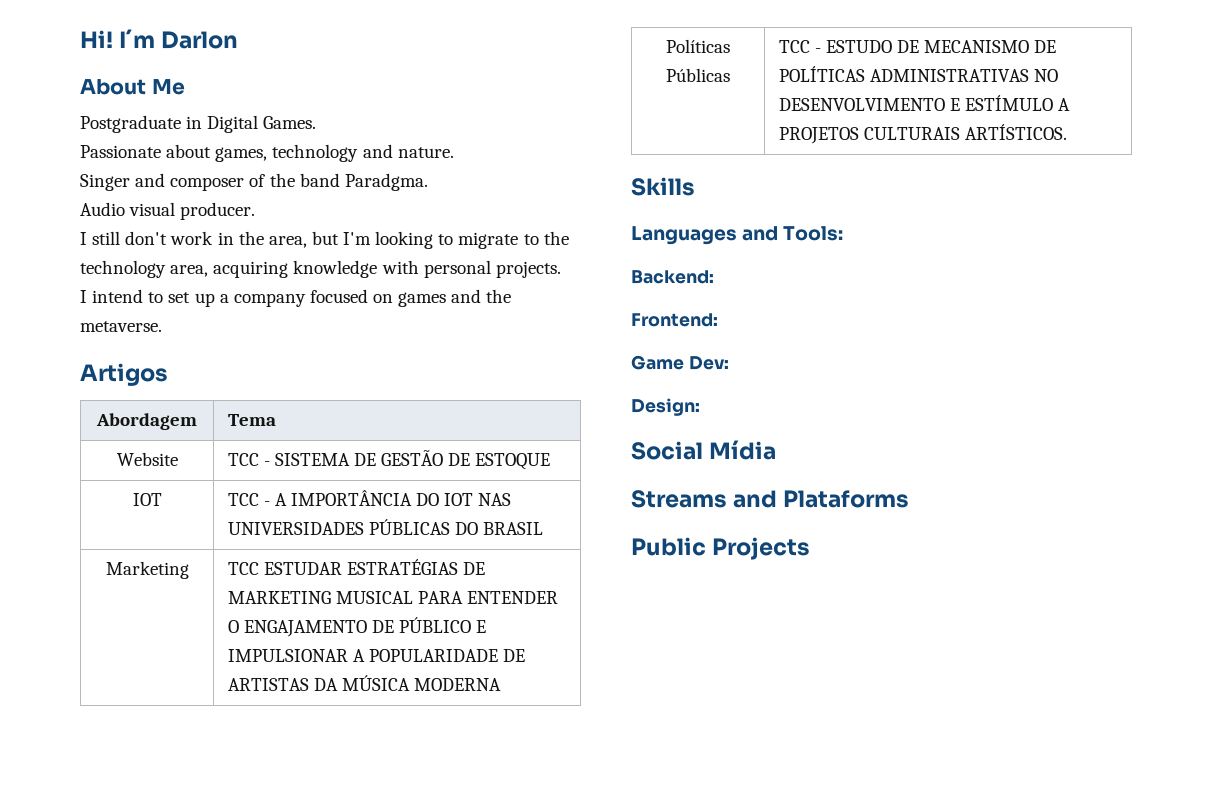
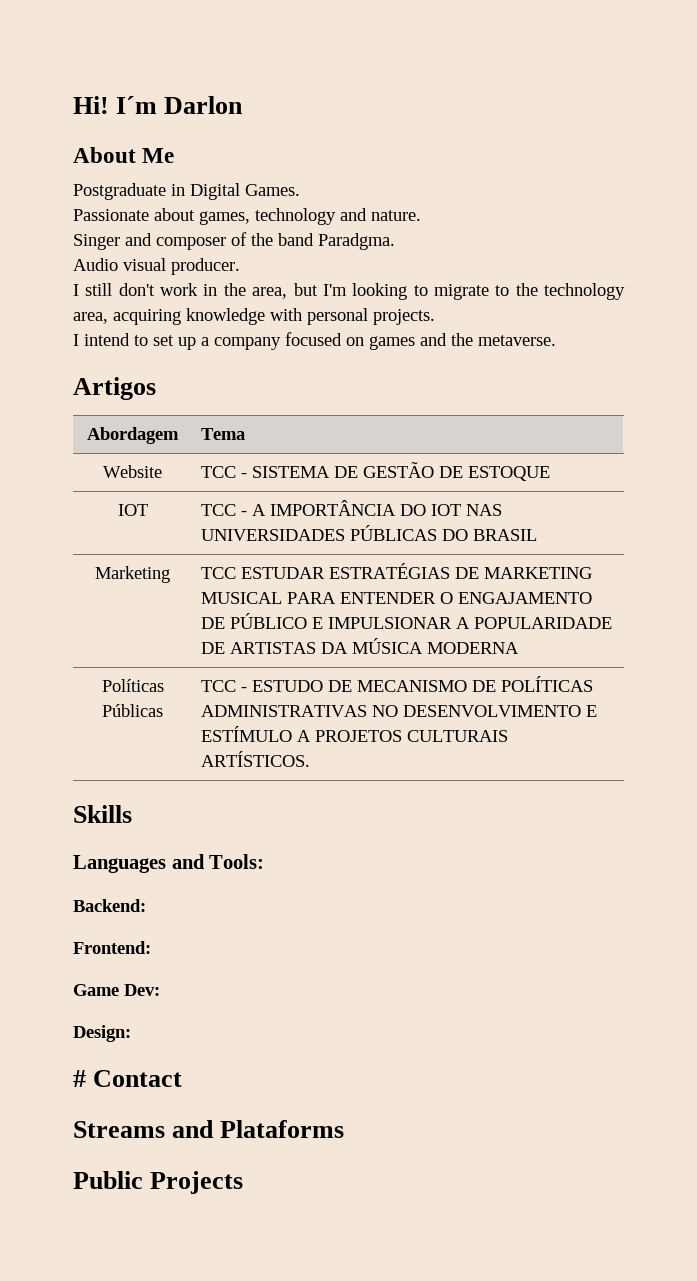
[631,440,777,460] Social Mídia -> [73,1070,183,1087] # Contact

